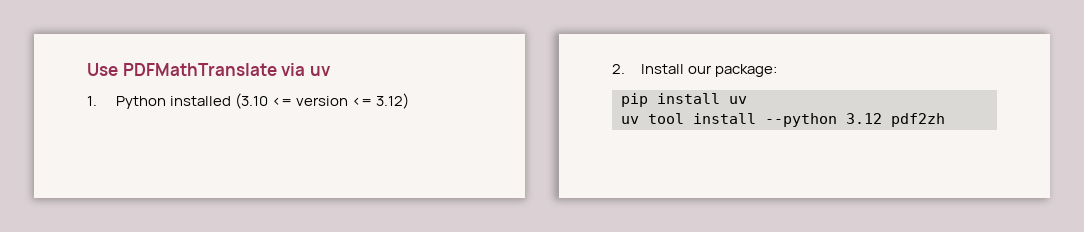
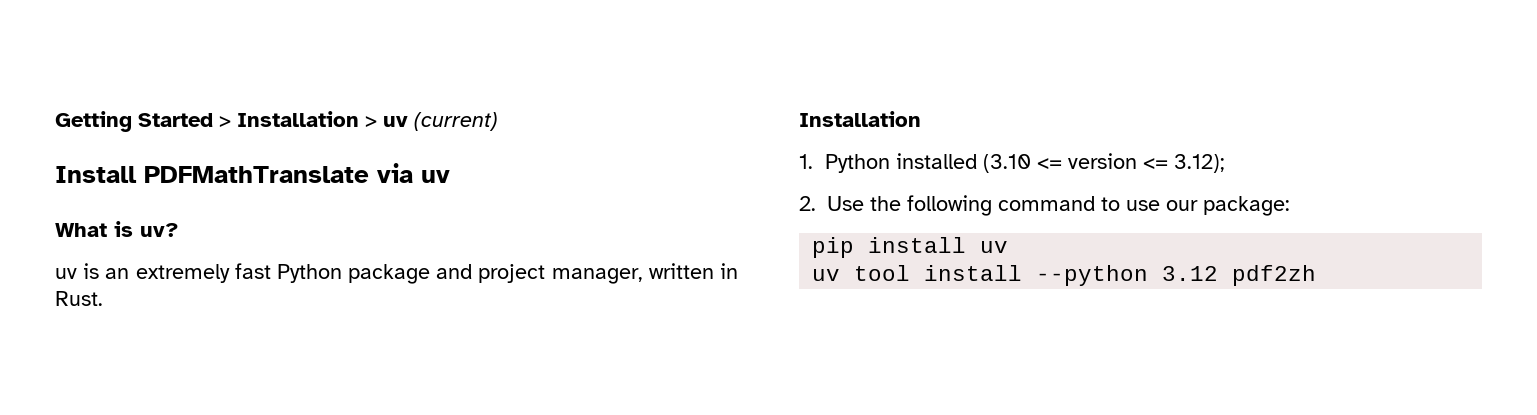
[87,63,331,76] Use PDFMathTranslate via uv -> [55,111,498,132] [55,163,450,183] [55,221,179,237] [55,263,738,284] [55,291,103,306] [799,111,921,127] Getting Started > Installation > uv (current) // Install PDFMathTranslate via uv // What is uv? // uv is an extremely fast Python package and project manager, written in Rust. // Installation
[376,93,410,109] 3.12) -> [1174,154,1226,173] 3.12);
[640,64,684,74] Install -> [827,195,1160,216] Use the following command to use

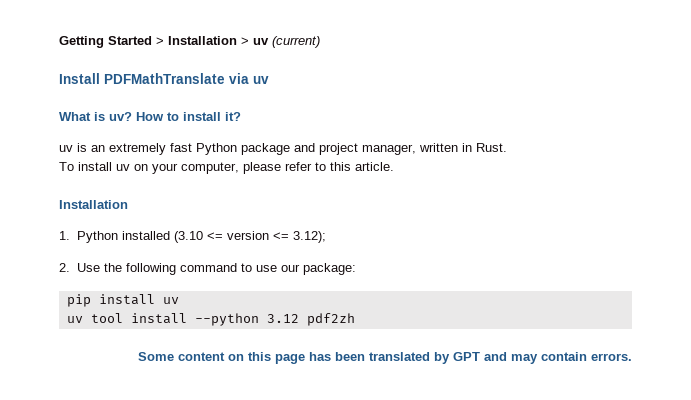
(179, 230) none -> [136,112,241,121] How to install it?
(103, 298) none -> [59,162,394,174] // To install uv on your computer, please refer to this article.
(1317, 275) none -> [138,352,632,364] // Some content on this page has been translated by GPT and may contain errors.

